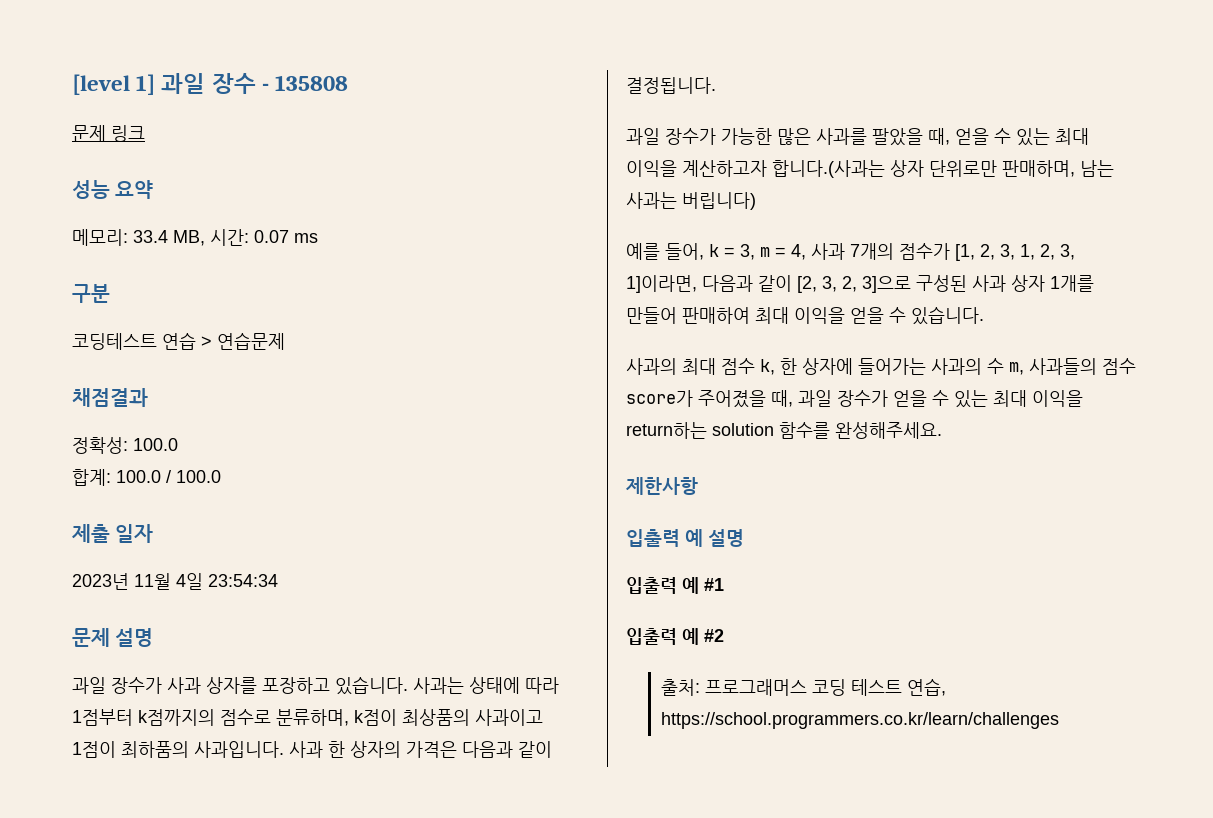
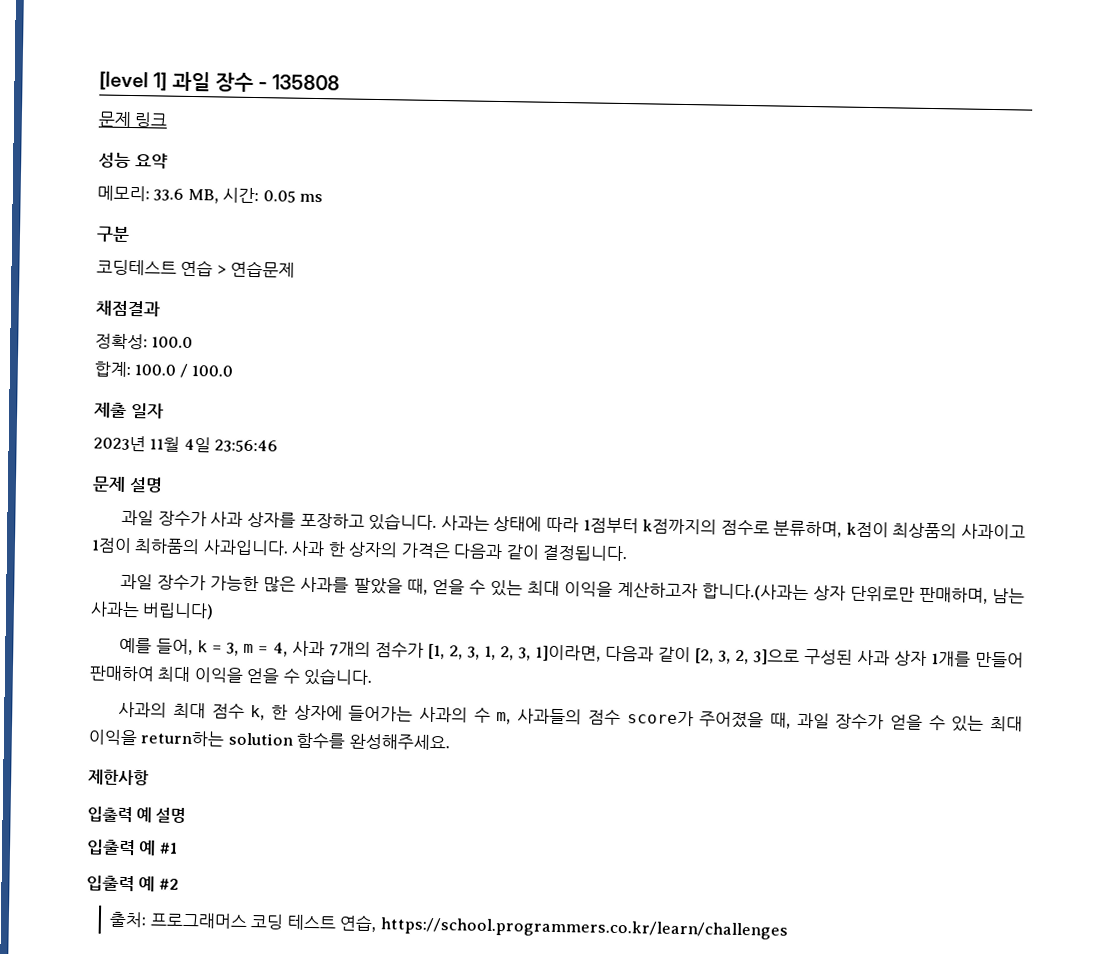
[133,230,168,243] 33.4 -> [153,188,185,201] 33.6
[254,230,289,243] 0.07 -> [262,190,296,203] 0.05
[208,574,278,587] 23:54:34 -> [214,439,279,453] 23:56:46

